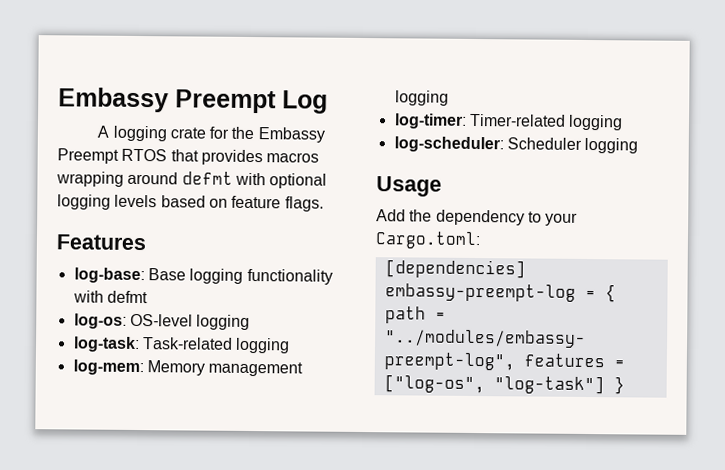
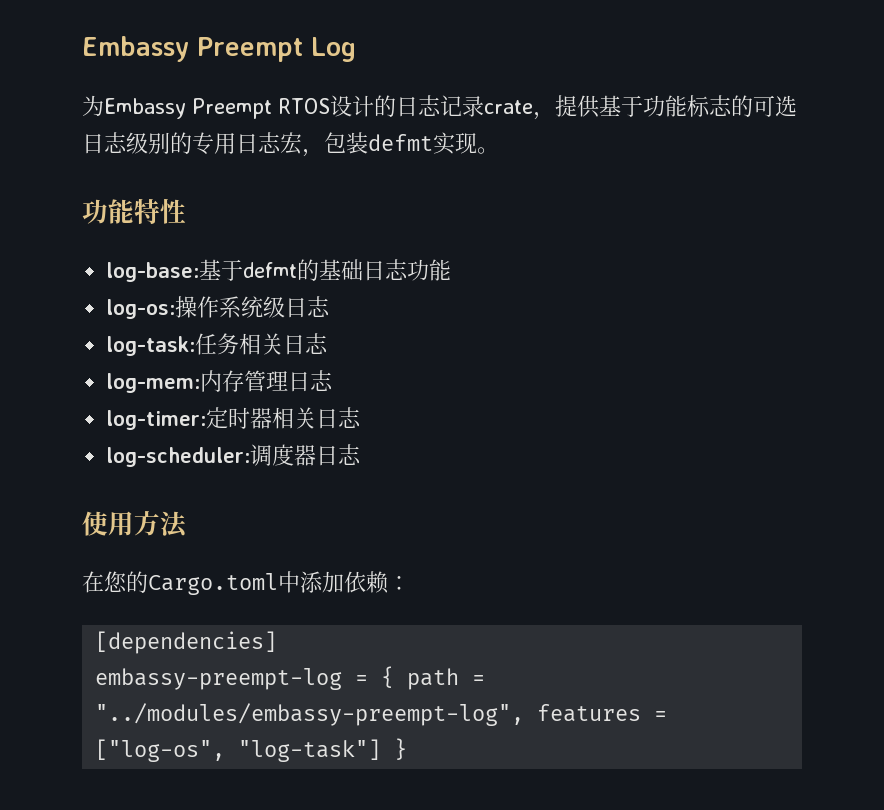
[97,125,325,143] [57,148,320,166] [56,171,328,189] [57,194,324,212] [56,234,146,251] [73,267,333,285] [72,290,148,304] [73,313,251,331] [72,336,291,354] [72,359,304,377] [394,90,449,106] [393,113,624,131] [393,136,639,154] [376,176,442,197] [376,209,579,226] [375,231,481,250] A logging crate for the Embassy Preempt RTOS that provides macros wrapping around defmt with optional logging levels based on feature flags. // Features // log-base: Base logging functionality with defmt // log-os: OS-level logging // log-task: Task-related logging // log-mem: Memory management logging // log-timer: Timer-related logging // log-scheduler: Scheduler logging // Usage // Add the dependency to your Cargo.toml: -> [82,95,797,120] [82,132,499,157] [82,198,186,224] [106,259,452,282] [106,296,331,319] [106,333,329,356] [106,370,334,393] [106,407,362,430] [106,444,362,467] [82,511,188,538] [82,571,410,595] 为Embassy Preempt RTOS设计的日志记录crate，提供基于功能标志的可选日志级别的专用日志宏，包装defmt实现。 // 功能特性 // log-base:基于defmt的基础日志功能 // log-os:操作系统级日志 // log-task:任务相关日志 // log-mem:内存管理日志 // log-timer:定时器相关日志 // log-scheduler:调度器日志 // 使用方法 // 在您的Cargo.toml中添加依赖：

